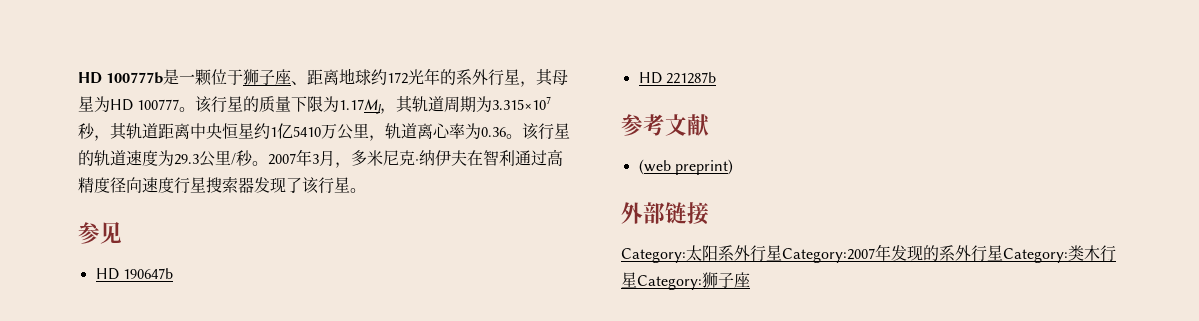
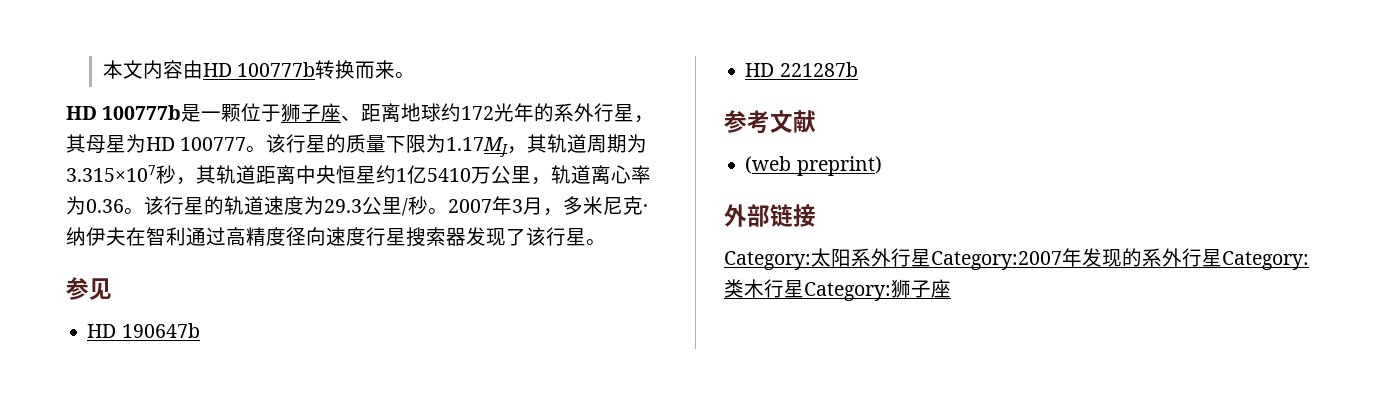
(78, 78) none -> [102,60,416,79] 本文内容由HD 100777b转换而来。 //

